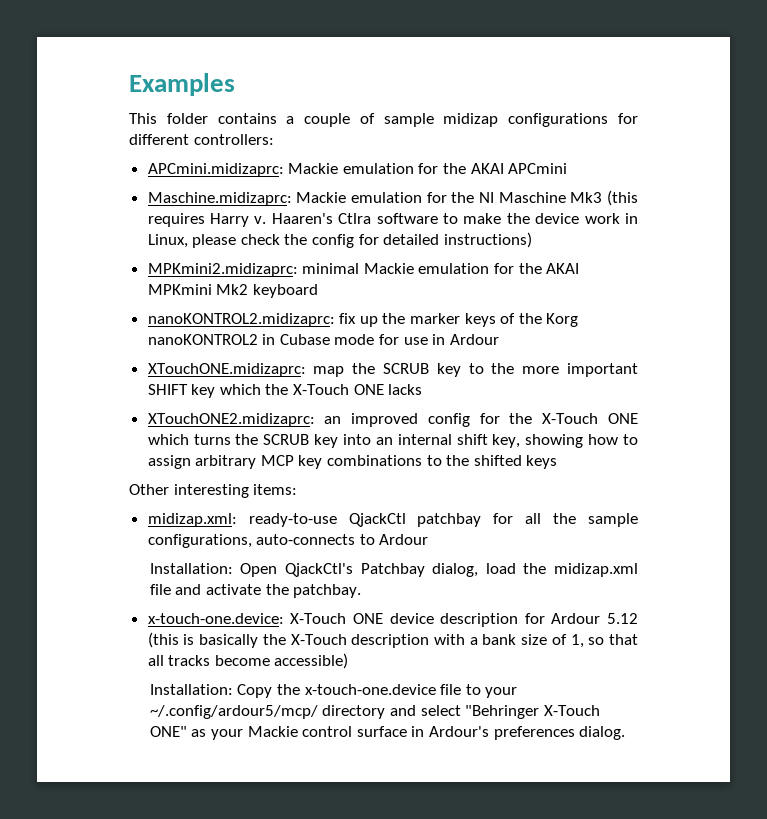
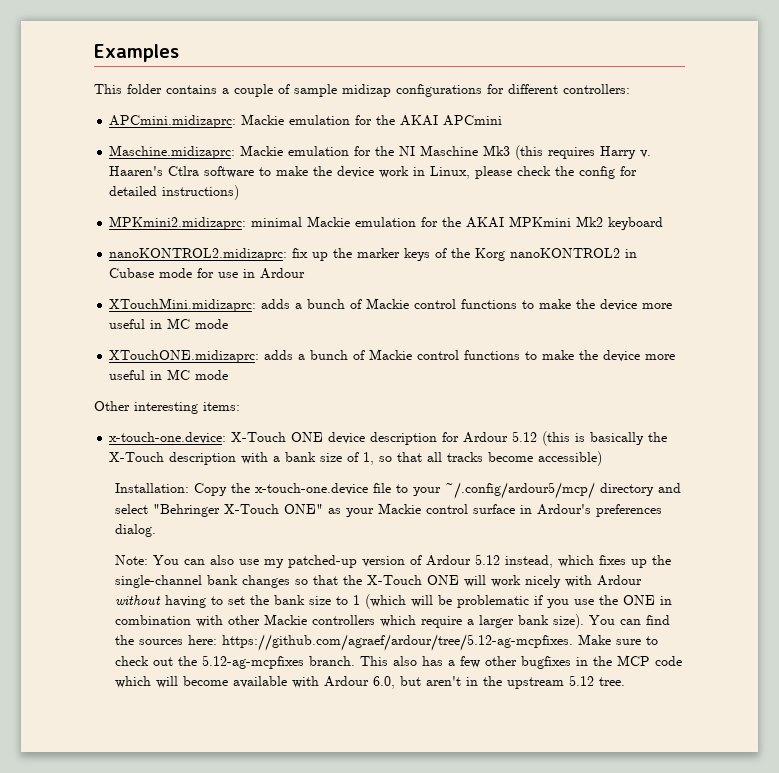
[147,363,639,377] [147,384,423,398] [147,413,638,427] [147,434,638,448] [147,455,558,469] [129,484,298,498] [147,513,638,527] [147,534,429,548] [149,563,638,577] [149,584,362,598] XTouchONE.midizaprc: map the SCRUB key to the more important SHIFT key which the X-Touch ONE lacks // XTouchONE2.midizaprc: an improved config for the X-Touch ONE which turns the SCRUB key into an internal shift key, showing how to assign arbitrary MCP key combinations to the shifted keys // Other interesting items: // midizap.xml: ready-to-use QjackCtl patchbay for all the sample configurations, auto-connects to Ardour // Installation: Open QjackCtl's Patchbay dialog, load the midizap.xml file and activate the patchbay. -> [109,298,673,312] [109,318,229,329] [109,349,676,363] [109,369,229,380] [94,401,240,414] XTouchMini.midizaprc: adds a bunch of Mackie control functions to make the device more useful in MC mode // XTouchONE.midizaprc: adds a bunch of Mackie control functions to make the device more useful in MC mode // Other interesting items:
(626, 733) none -> [115,554,672,568] [115,575,643,588] [115,594,673,609] [115,614,671,629] [115,634,659,651] [115,655,683,669] [115,675,626,689] // Note: You can also use my patched-up version of Ardour 5.12 instead, which fixes up the single-channel bank changes so that the X-Touch ONE will work nicely with Ardour without having to set the bank size to 1 (which will be problematic if you use the ONE in combination with other Mackie controllers which require a larger bank size). You can find the sources here: https://github.com/agraef/ardour/tree/5.12-ag-mcpfixes. Make sure to check out the 5.12-ag-mcpfixes branch. This also has a few other bugfixes in the MCP code which will become available with Ardour 6.0, but aren't in the upstream 5.12 tree.

